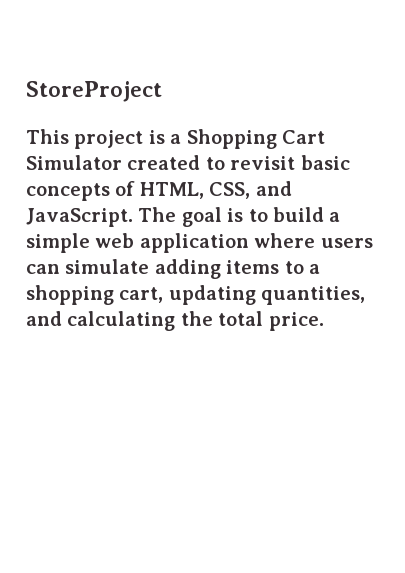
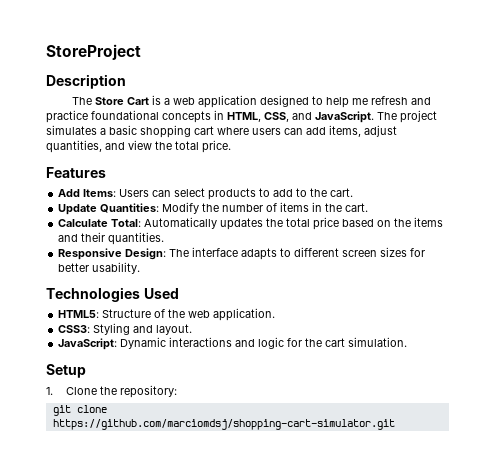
[26,129,325,149] [26,155,350,170] [26,181,136,201] This project is a Shopping Cart Simulator created to revisit basic concepts of -> [46,74,126,89] [71,95,431,108] [46,110,224,123] Description // The Store Cart is a web application designed to help me refresh and practice foundational concepts in
[181,207,341,227] [26,233,373,253] [26,259,320,279] [26,285,256,305] goal is to build a simple web application where users can simulate adding items to a shopping cart, updating -> [400,110,437,123] [46,125,397,138] project simulates a basic shopping cart where users can add items, adjust
[67,311,176,331] calculating -> [128,140,152,150] view
(324, 321) none -> [46,167,106,178] [58,188,354,200] [58,202,369,215] [58,217,444,230] [58,232,165,245] [58,247,426,260] [58,262,141,274] [46,287,179,302] [58,308,276,321] [58,323,193,335] [58,337,408,350] [46,364,86,378] [46,385,177,398] [52,405,107,416] [52,419,395,430] // Features // Add Items: Users can select products to add to the cart. // Update Quantities: Modify the number of items in the cart. // Calculate Total: Automatically updates the total price based on the items and their quantities. // Responsive Design: The interface adapts to different screen sizes for better usability. // Technologies Used // HTML5: Structure of the web application. // CSS3: Styling and layout. // JavaScript: Dynamic interactions and logic for the cart simulation. // Setup // 1. Clone the repository: // git clone https://github.com/marciomdsj/shopping-cart-simulator.git

